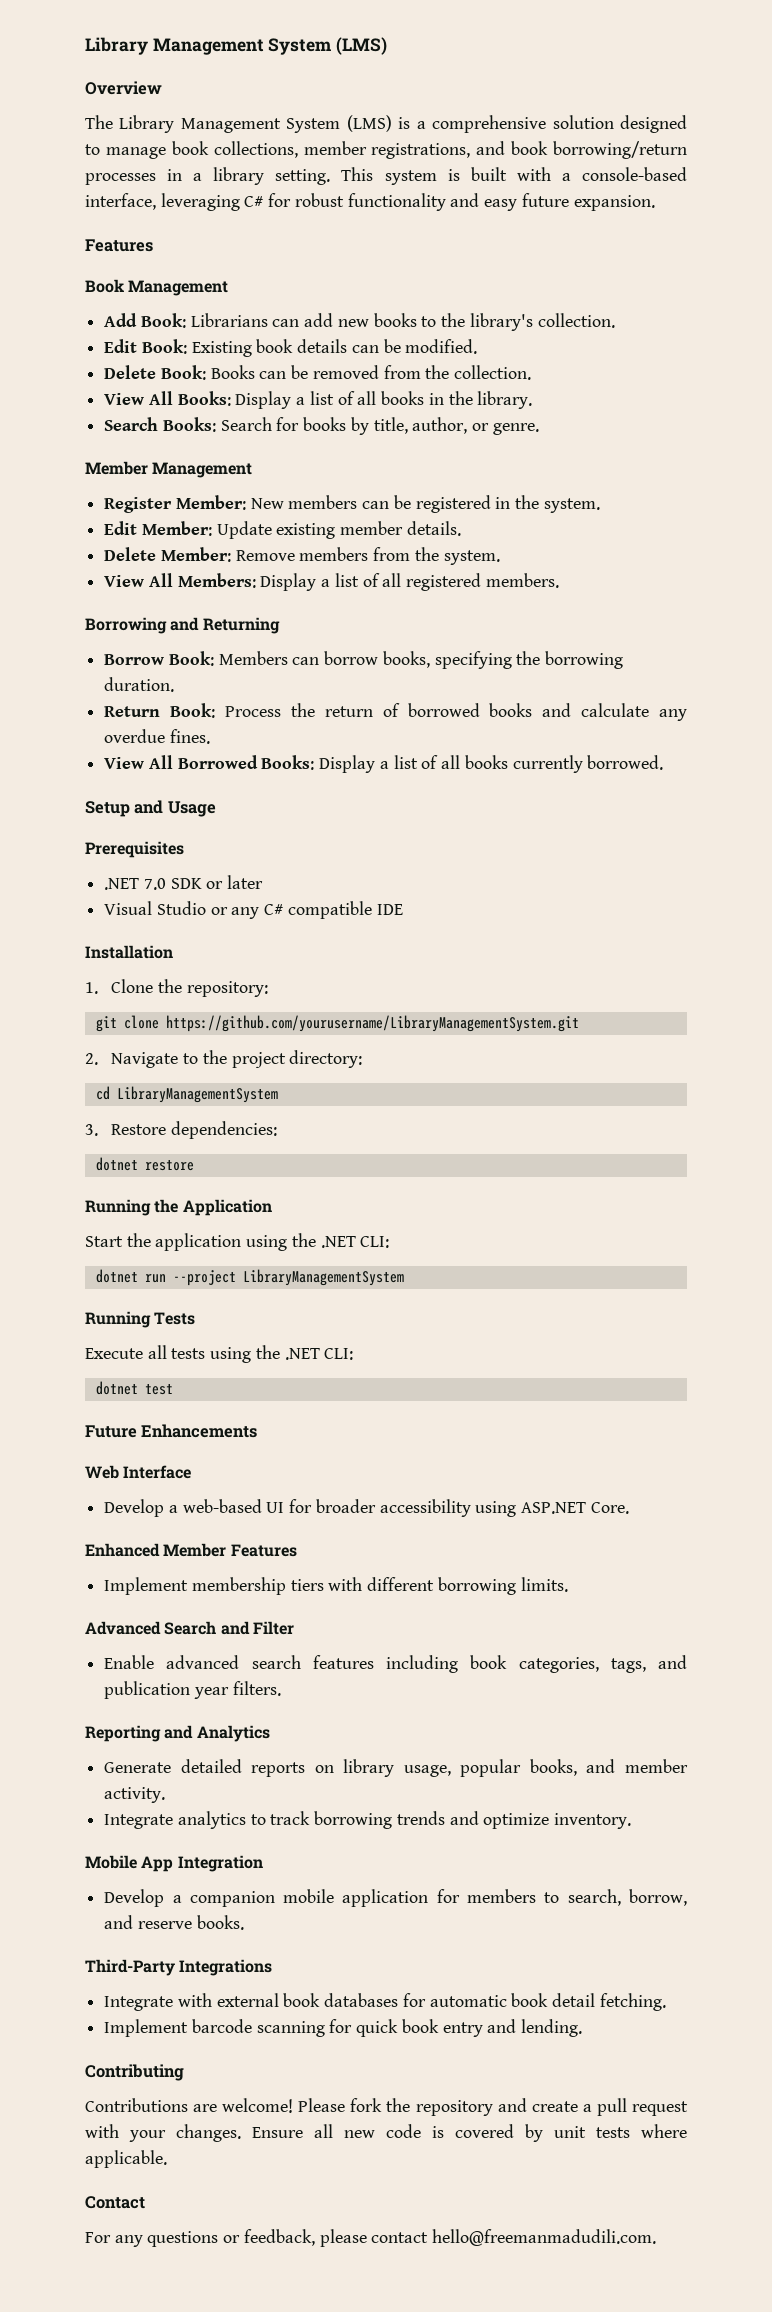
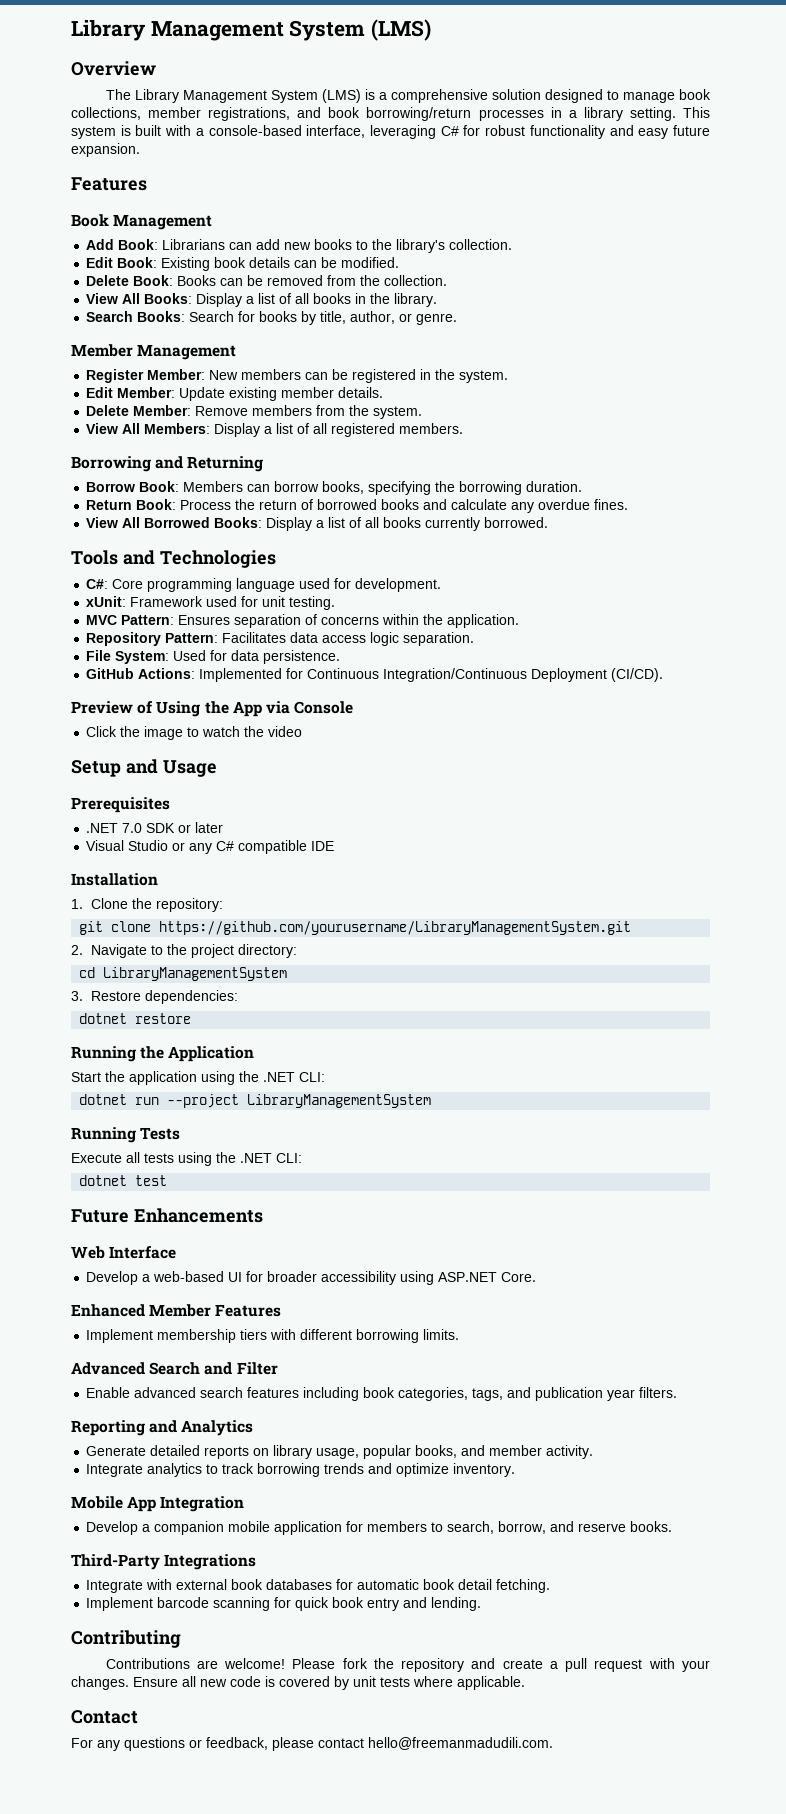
(664, 762) none -> [71,550,276,568] [86,578,442,592] [86,596,336,610] [86,614,520,628] [86,632,475,646] [86,650,341,664] [86,668,664,682] [71,701,354,717] [86,726,303,740] // Tools and Technologies // C#: Core programming language used for development. // xUnit: Framework used for unit testing. // MVC Pattern: Ensures separation of concerns within the application. // Repository Pattern: Facilitates data access logic separation. // File System: Used for data persistence. // GitHub Actions: Implemented for Continuous Integration/Continuous Deployment (CI/CD). // Preview of Using the App via Console // Click the image to watch the video

